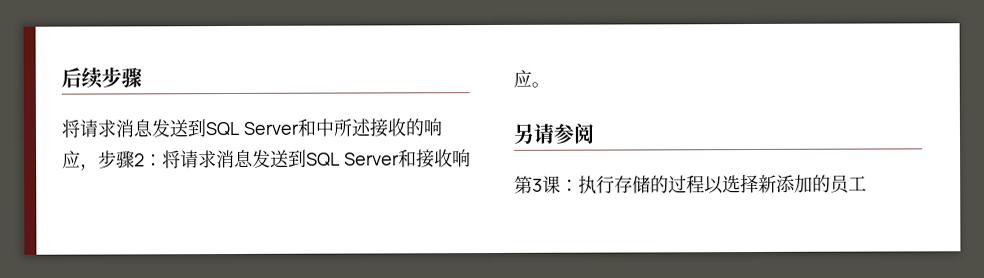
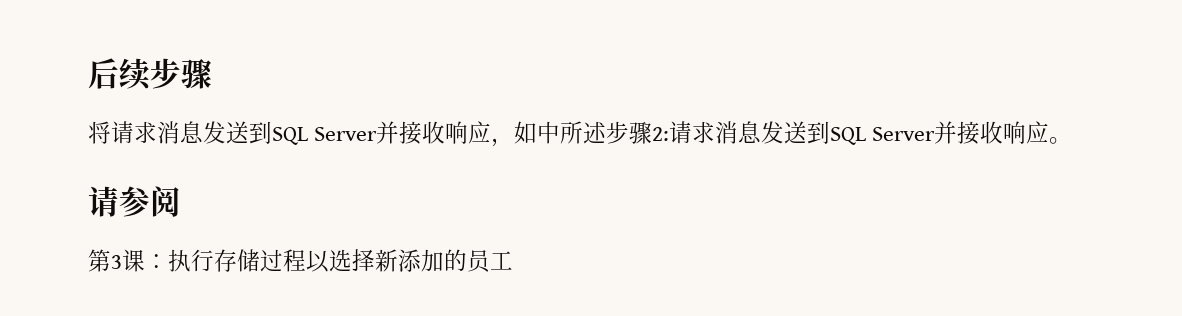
[296,118,442,138] [62,149,417,171] 和中所述接收的响应，步骤2：将请求消息发送到SQL Server和 -> [376,121,958,147] 并接收响应，如中所述步骤2:请求消息发送到SQL Server并
[513,123,535,144] 另 -> (1073, 140) none
[650,175,669,194] 的 -> (260, 260) none

